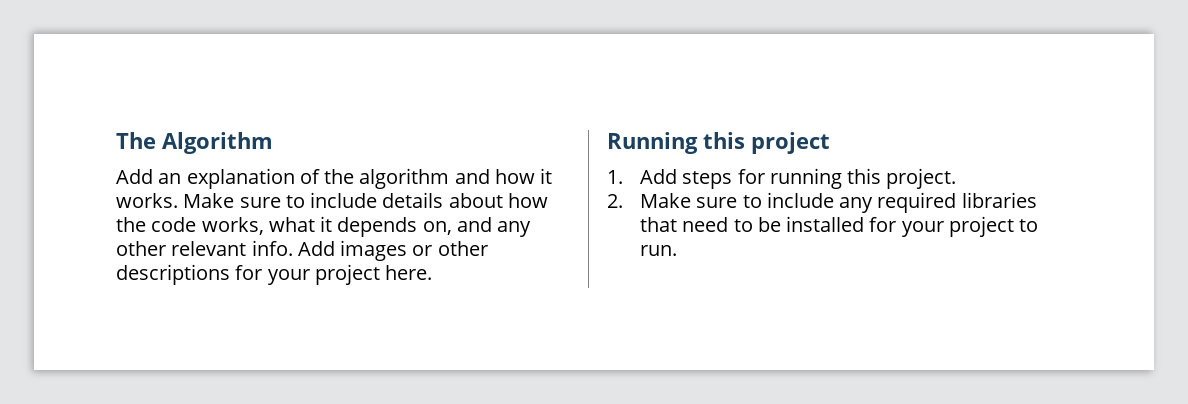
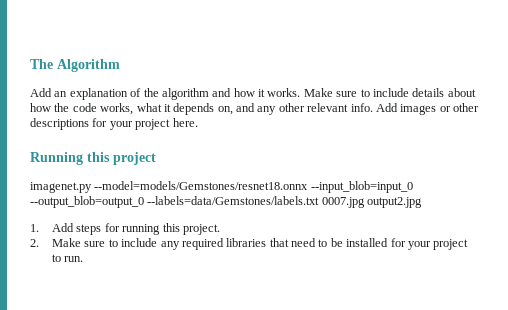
(830, 143) none -> [30,181,413,193] [30,196,423,208] // imagenet.py --model=models/Gemstones/resnet18.onnx --input_blob=input_0 --output_blob=output_0 --labels=data/Gemstones/labels.txt 0007.jpg output2.jpg

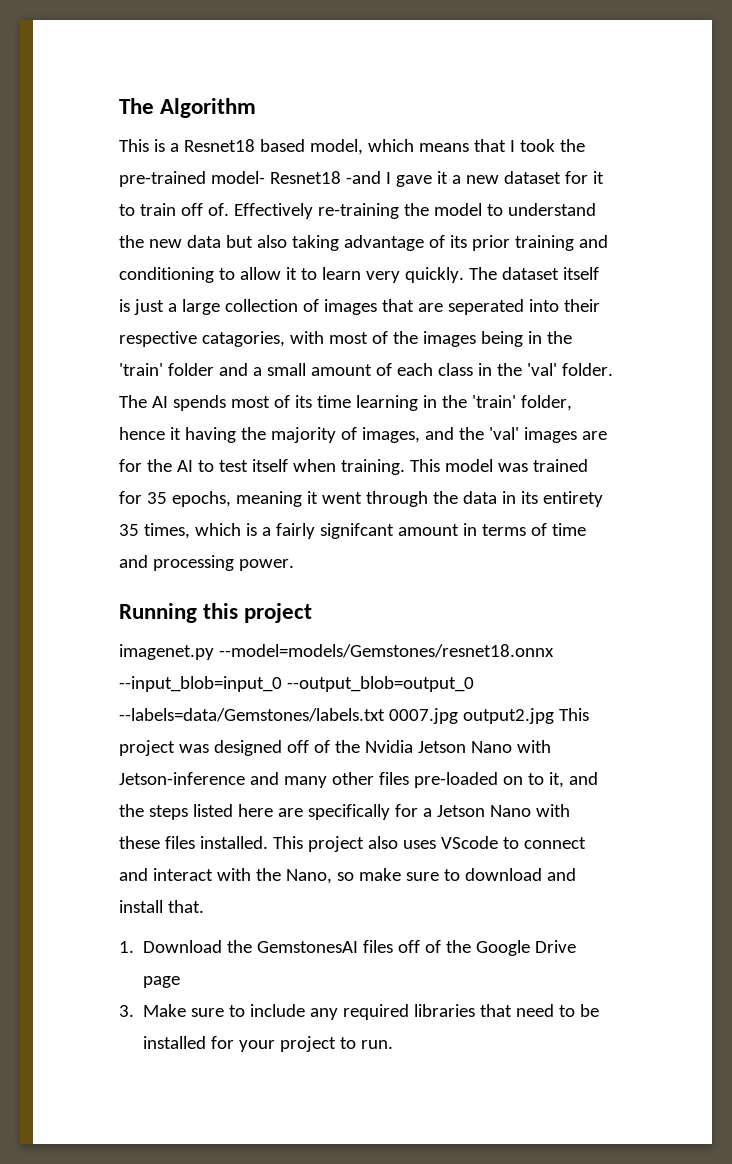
[30,88,476,100] [30,103,479,115] [30,118,198,130] Add an explanation of the algorithm and how it works. Make sure to include details about how the code works, what it depends on, and any other relevant info. Add images or other descriptions for your project here. -> [119,139,585,155] [119,171,604,187] [119,203,596,219] [119,235,608,251] [119,267,599,283] [119,299,600,315] [119,331,572,347] [119,363,613,376] [119,395,572,411] [119,427,607,443] [119,459,588,475] [119,491,603,507] [119,523,586,539] [119,555,294,571] This is a Resnet18 based model, which means that I took the pre-trained model- Resnet18 -and I gave it a new dataset for it to train off of. Effectively re-training the model to understand the new data but also taking advantage of its prior training and conditioning to allow it to learn very quickly. The dataset itself is just a large collection of images that are seperated into their respective catagories, with most of the images being in the 'train' folder and a small amount of each class in the 'val' folder. The AI spends most of its time learning in the 'train' folder, hence it having the majority of images, and the 'val' images are for the AI to test itself when training. This model was trained for 35 epochs, meaning it went through the data in its entirety 35 times, which is a fairly signifcant amount in terms of time and processing power.
[30,223,220,235] [30,239,39,247] // 1. Add steps for running this project. // 2. -> [558,708,589,721] [119,740,551,756] [119,772,598,788] [119,804,570,820] [119,836,586,852] [119,868,576,884] [119,900,204,913] [119,940,577,956] [143,976,181,988] [119,1005,134,1017] This project was designed off of the Nvidia Jetson Nano with Jetson-inference and many other files pre-loaded on to it, and the steps listed here are specifically for a Jetson Nano with these files installed. This project also uses VScode to connect and interact with the Nano, so make sure to download and install that. // 1. Download the GemstonesAI files off of the Google Drive page // 3.

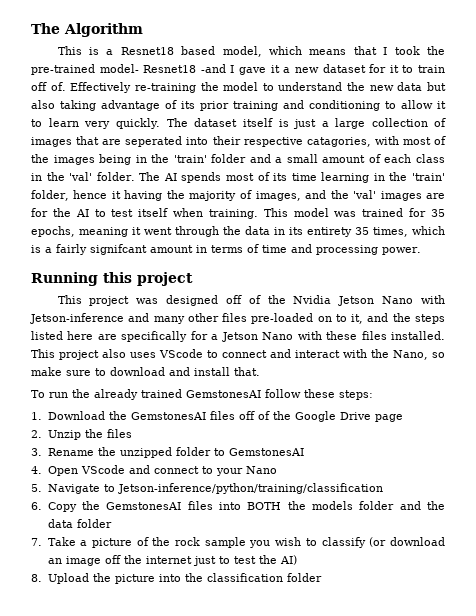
[119,644,554,660] [119,676,474,692] [119,708,554,724] imagenet.py --model=models/Gemstones/resnet18.onnx --input_blob=input_0 --output_blob=output_0 --labels=data/Gemstones/labels.txt 0007.jpg output2.jpg -> (193, 279) none
(204, 906) none -> [31,389,373,400] // To run the already trained GemstonesAI follow these steps:
[119,1004,600,1020] [143,1036,394,1052] 3. Make sure to include any required libraries that need to be installed for your project to run. -> [31,429,132,440] [31,447,304,458] [31,465,277,476] [31,483,383,494] [31,501,446,512] [47,519,112,528] [31,537,445,548] [47,555,297,566] [31,573,322,584] 2. Unzip the files // 3. Rename the unzipped folder to GemstonesAI // 4. Open VScode and connect to your Nano // 5. Navigate to Jetson-inference/python/training/classification // 6. Copy the GemstonesAI files into BOTH the models folder and the data folder // 7. Take a picture of the rock sample you wish to classify (or download an image off the internet just to test the AI) // 8. Upload the picture into the classification folder

